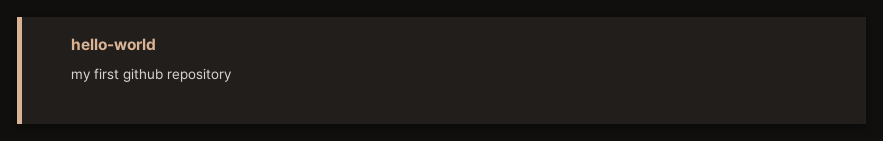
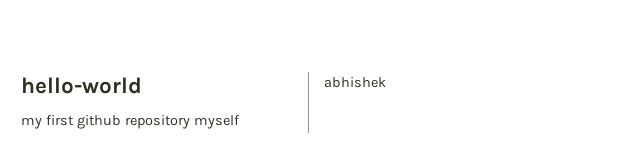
(232, 75) none -> [193,115,240,129] [324,77,386,88] myself abhishek

